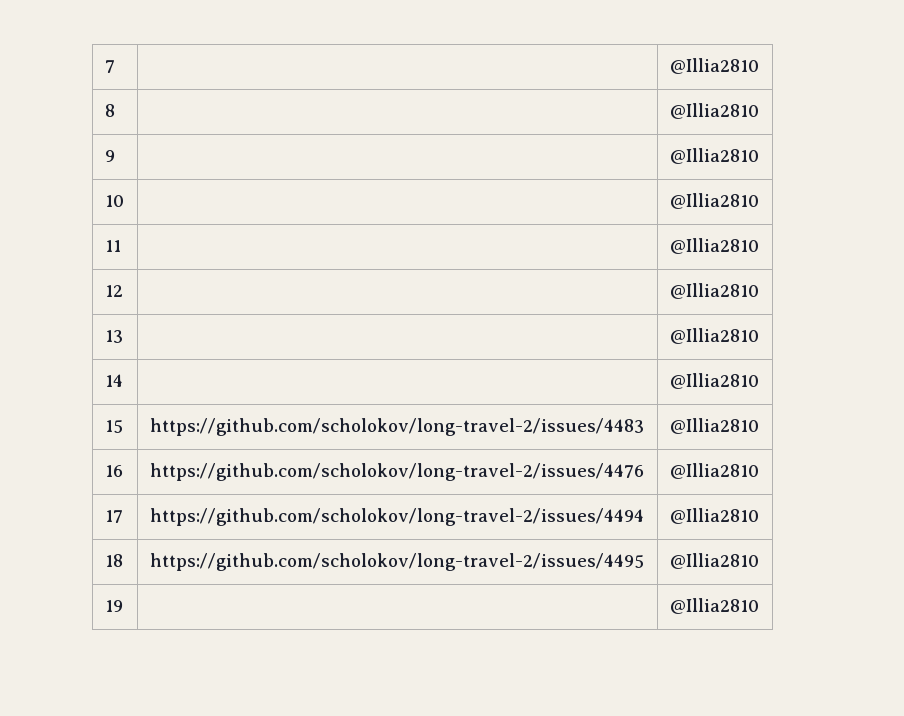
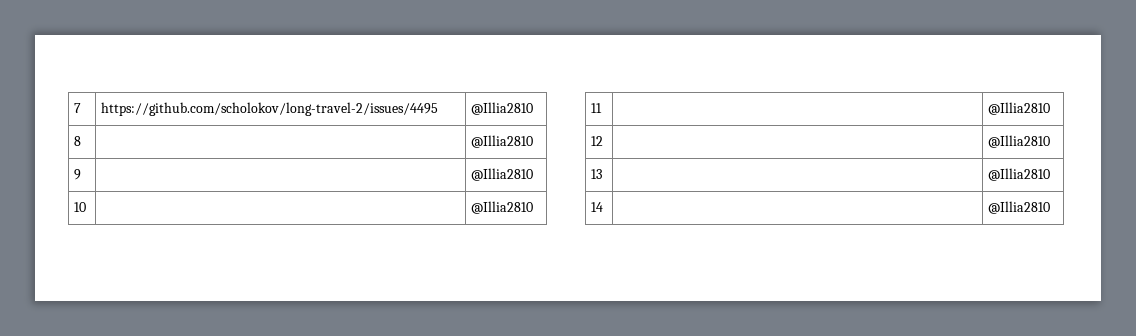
(115, 66) none -> [101,102,439,116] https://github.com/scholokov/long-travel-2/issues/4495
[104,420,123,433] [149,418,644,436] [669,418,759,434] [104,465,123,477] [149,463,644,481] [669,463,759,479] [104,510,123,523] [149,508,644,526] [669,508,759,524] [104,554,123,567] [149,553,644,571] [669,553,759,569] [104,600,123,612] [669,598,759,614] // 15 | https://github.com/scholokov/long-travel-2/issues/4483 | @Illia2810 // 16 | https://github.com/scholokov/long-travel-2/issues/4476 | @Illia2810 // 17 | https://github.com/scholokov/long-travel-2/issues/4494 | @Illia2810 // 18 | https://github.com/scholokov/long-travel-2/issues/4495 | @Illia2810 // 19 | | @Illia2810 -> (1051, 207) none

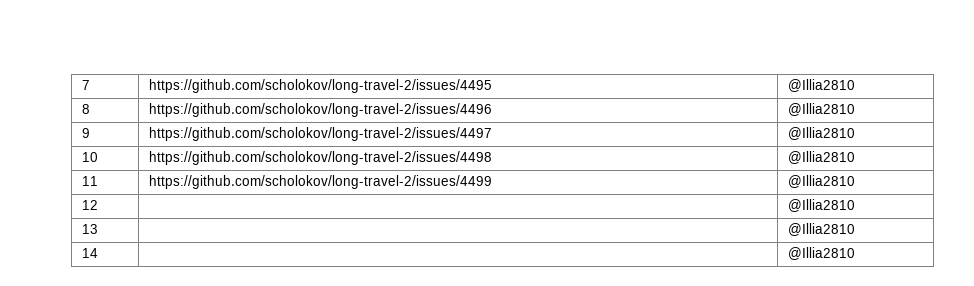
(82, 141) none -> [148,103,492,117] https://github.com/scholokov/long-travel-2/issues/4496
(82, 174) none -> [148,127,492,141] https://github.com/scholokov/long-travel-2/issues/4497
(87, 207) none -> [148,151,492,165] https://github.com/scholokov/long-travel-2/issues/4498
(603, 108) none -> [148,175,492,189] https://github.com/scholokov/long-travel-2/issues/4499

